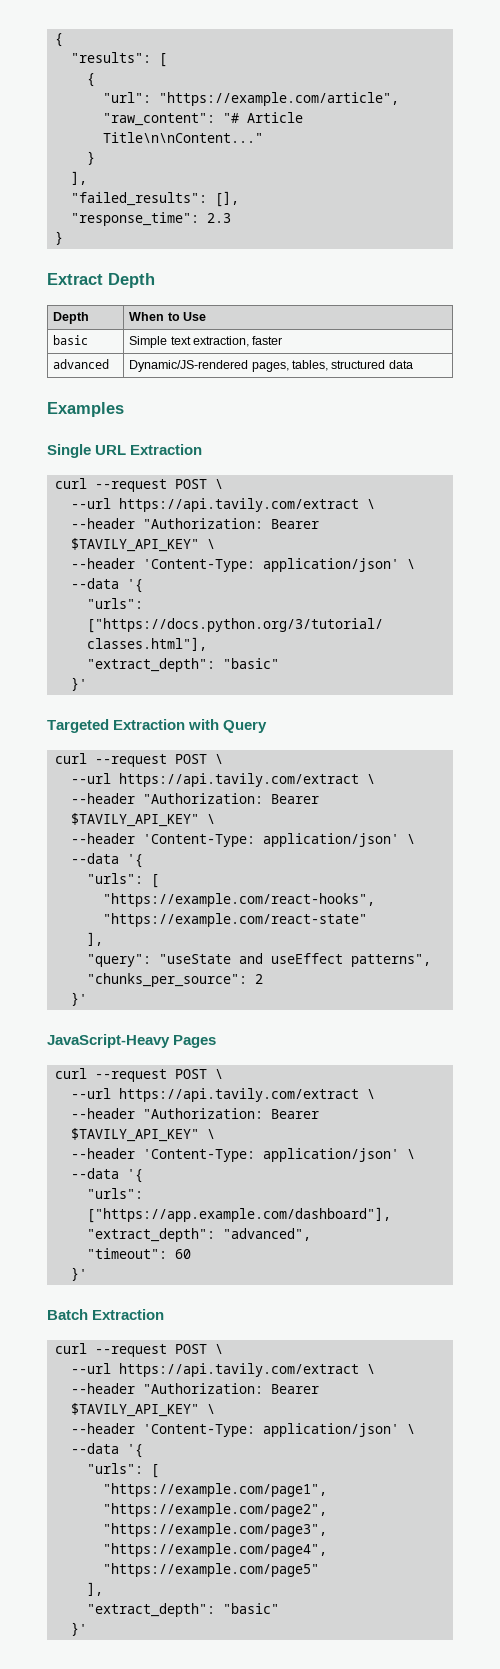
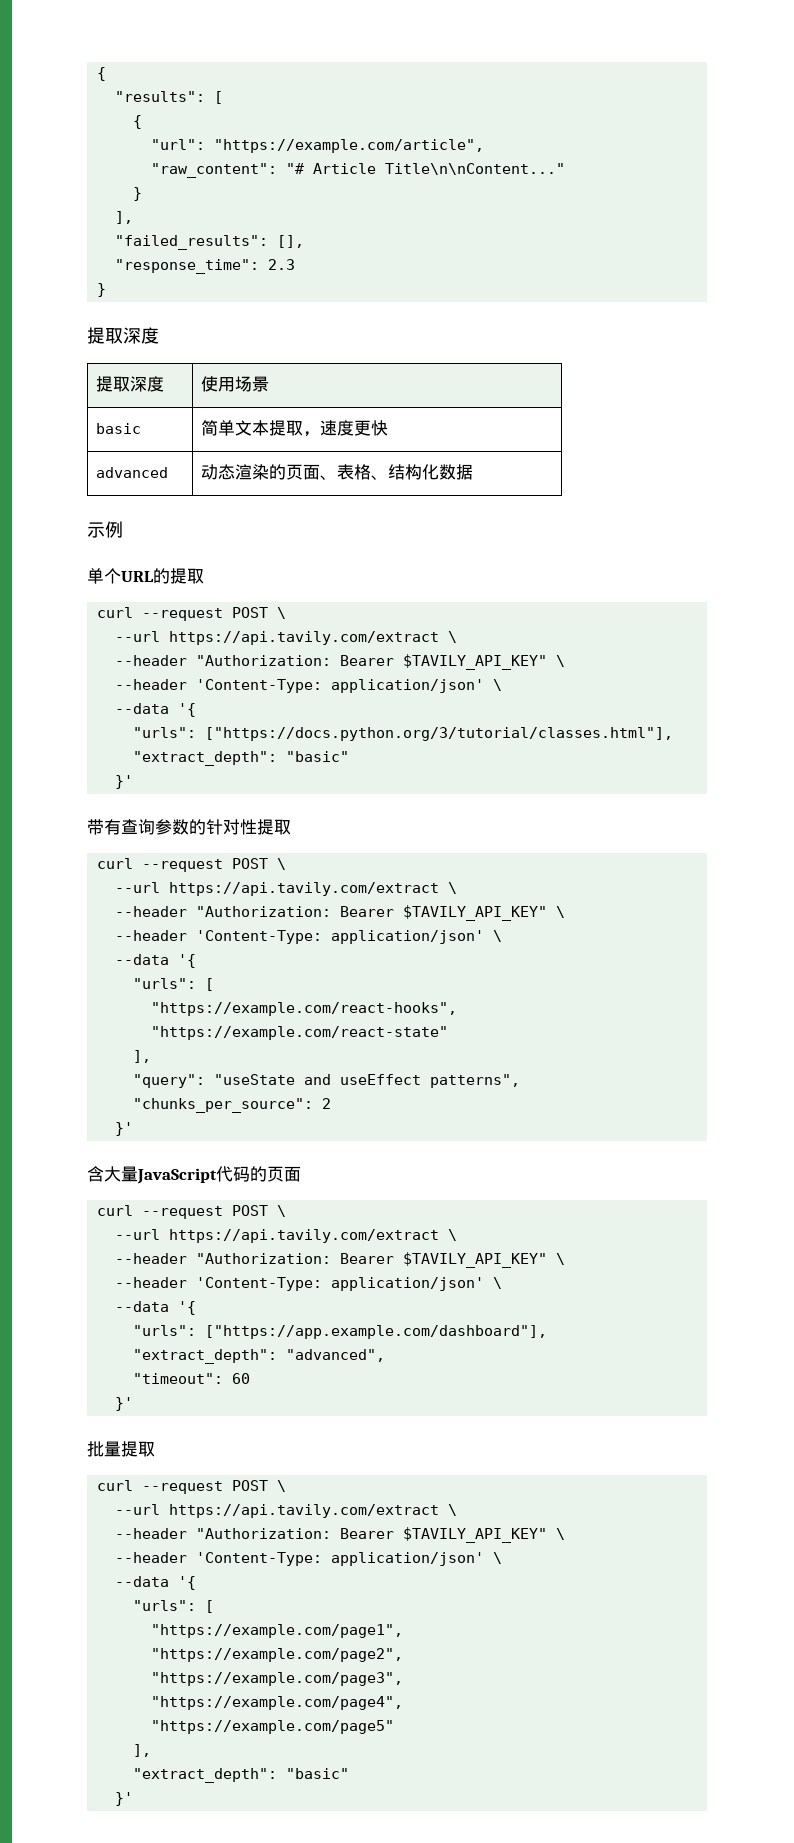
[47,273,155,288] [53,312,90,324] [129,312,207,321] [53,335,89,345] [129,336,283,348] [53,359,110,369] [129,360,413,372] [47,402,124,417] [47,444,203,458] Extract Depth // Depth | When to Use // basic | Simple text extraction, faster // advanced | Dynamic/JS-rendered pages, tables, structured data // Examples // Single URL Extraction -> [87,327,159,344] [96,376,165,392] [201,376,270,392] [96,423,142,434] [201,420,389,437] [96,467,169,478] [201,464,474,480] [87,521,123,538] [87,568,204,584] 提取深度 // 提取深度 | 使用场景 // basic | 简单文本提取，速度更快 // advanced | 动态渲染的页面、表格、结构化数据 // 示例 // 单个URL的提取
[47,719,268,733] Targeted Extraction with Query -> [87,819,291,835] 带有查询参数的针对性提取
[47,1034,217,1048] JavaScript-Heavy Pages -> [87,1166,301,1184] 含大量JavaScript代码的页面
[47,1309,165,1320] Batch Extraction -> [87,1441,155,1457] 批量提取

